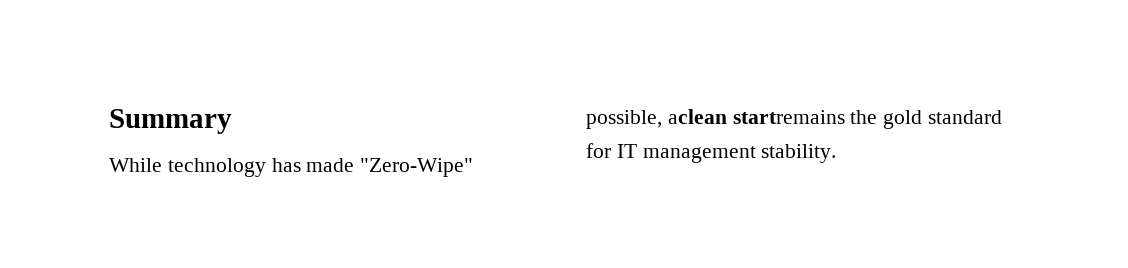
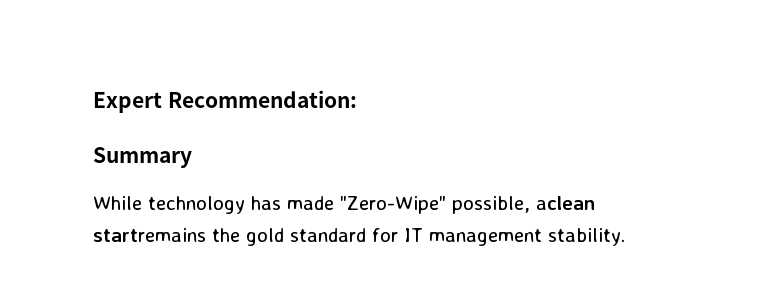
(109, 121) none -> [93,90,357,113] Expert Recommendation: //

